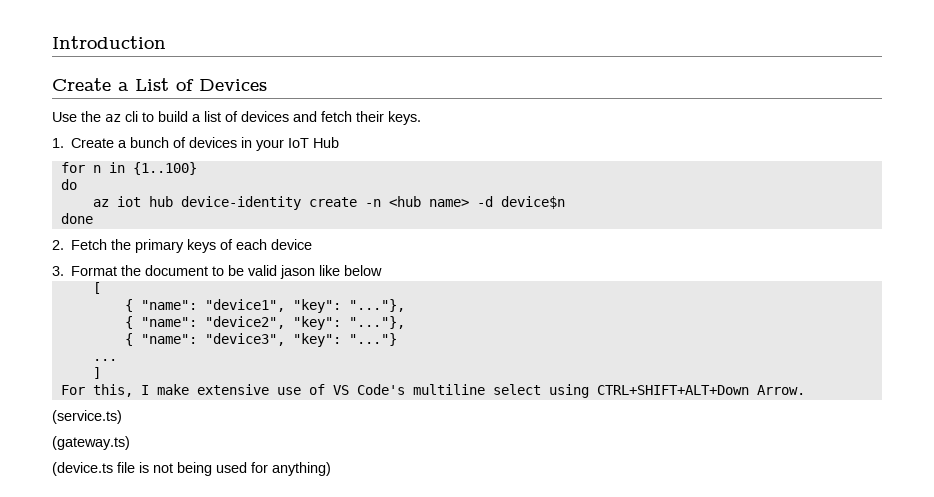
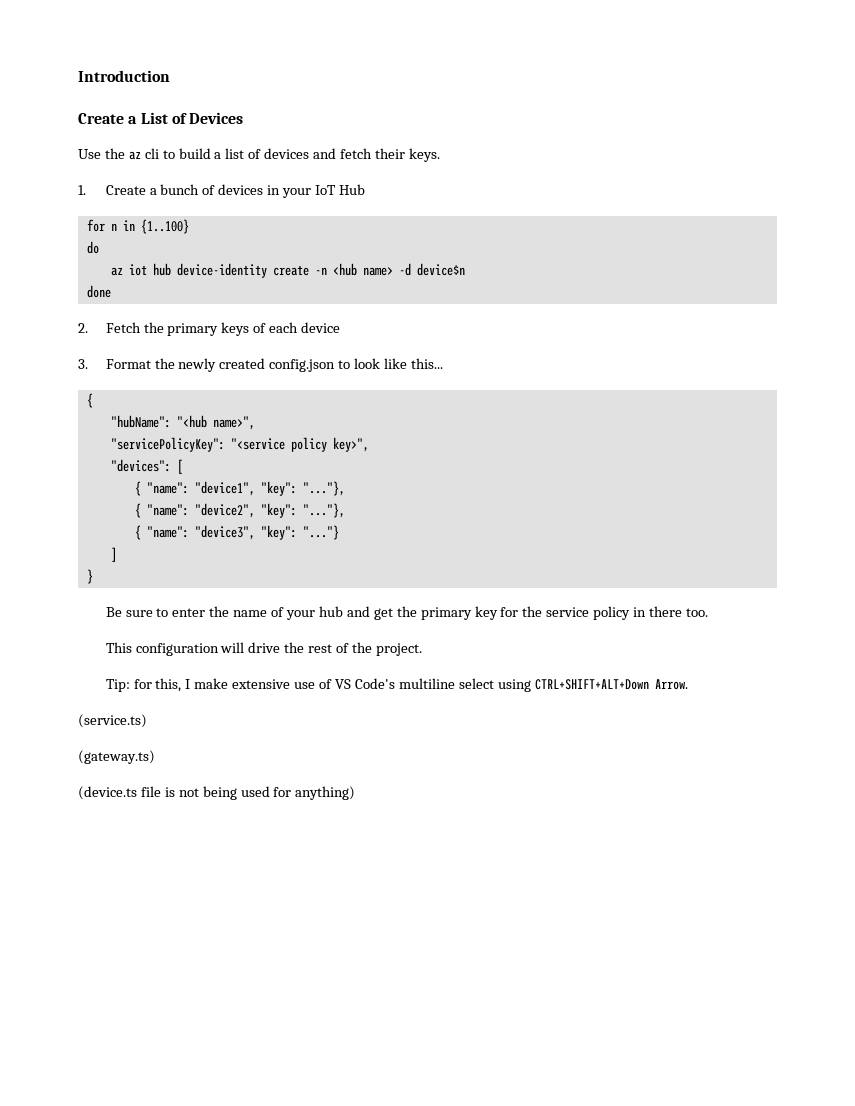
[145,265,383,279] document to be valid jason like below // -> [178,358,443,372] [86,393,93,408] [110,415,255,430] [110,437,369,452] [110,459,171,472] newly created config.json to look like this... // { // "hubName": "<hub name>", // "servicePolicyKey": "<service policy key>", // "devices":
[92,359,117,361] // ... -> (339, 532) none
[60,385,85,395] For -> [86,569,93,584] [105,606,708,620] [105,642,422,656] [105,679,152,692] } // Be sure to enter the name of your hub and get the primary key for the service policy in there too. // This configuration will drive the rest of the project. // Tip: for

